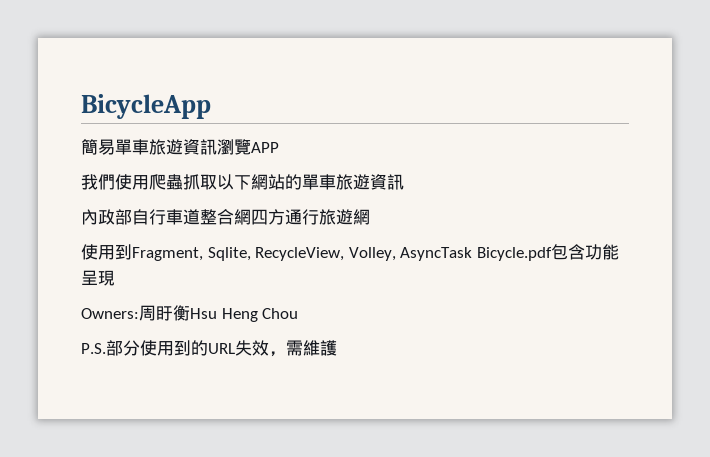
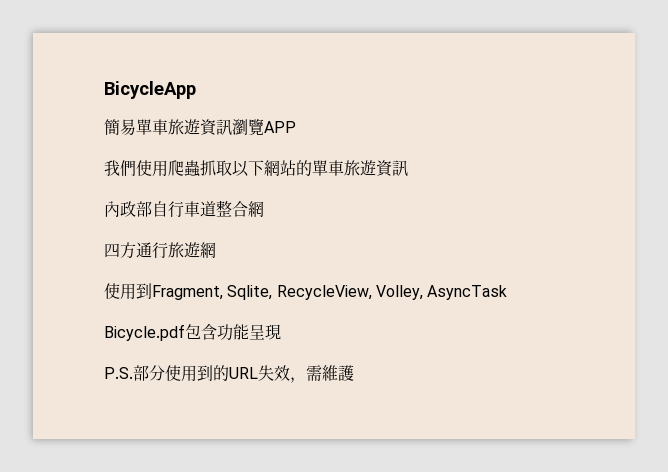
(251, 217) none -> (264, 209) //
(473, 254) none -> (508, 292) //
[81,305,299,322] // Owners:周盱衡Hsu Heng Chou -> (281, 332) none

